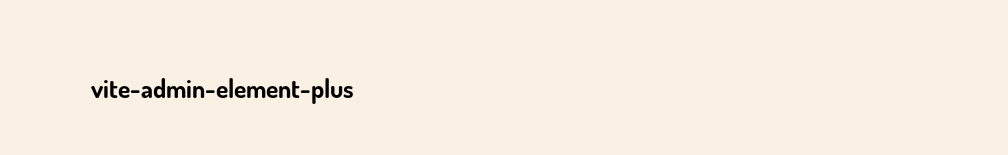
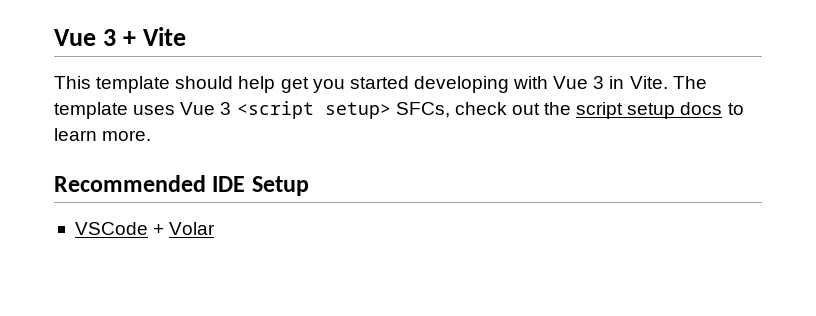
[91,78,354,104] vite-admin-element-plus -> [54,27,186,46] [54,76,707,93] [54,101,744,119] [54,128,152,141] [54,175,309,196] [74,222,216,235] Vue 3 + Vite // This template should help get you started developing with Vue 3 in Vite. The template uses Vue 3 <script setup> SFCs, check out the script setup docs to learn more. // Recommended IDE Setup // VSCode + Volar

